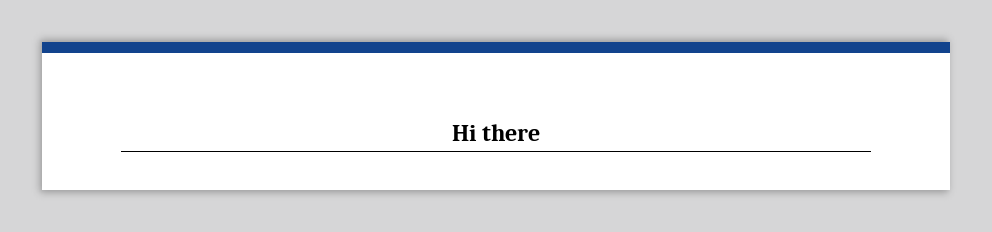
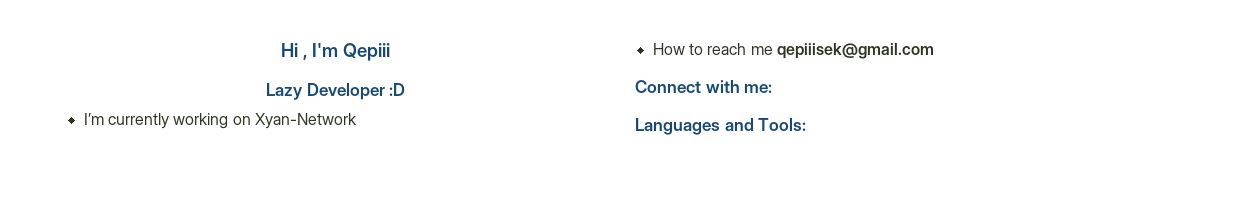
[482,124,541,141] there -> [303,43,390,61] [265,83,406,100] [83,113,357,129] [652,43,934,59] [635,80,773,93] [635,118,807,135] , I'm Qepiii // Lazy Developer :D // I’m currently working on Xyan-Network // How to reach me qepiiisek@gmail.com // Connect with me: // Languages and Tools:

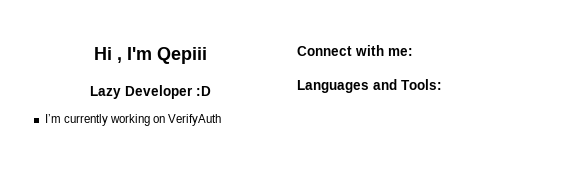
[254,113,357,129] [652,43,934,59] Xyan-Network // How to reach me qepiiisek@gmail.com -> [168,114,222,126] VerifyAuth

